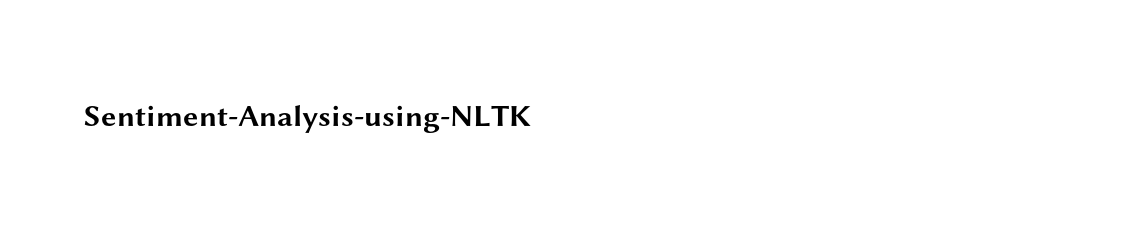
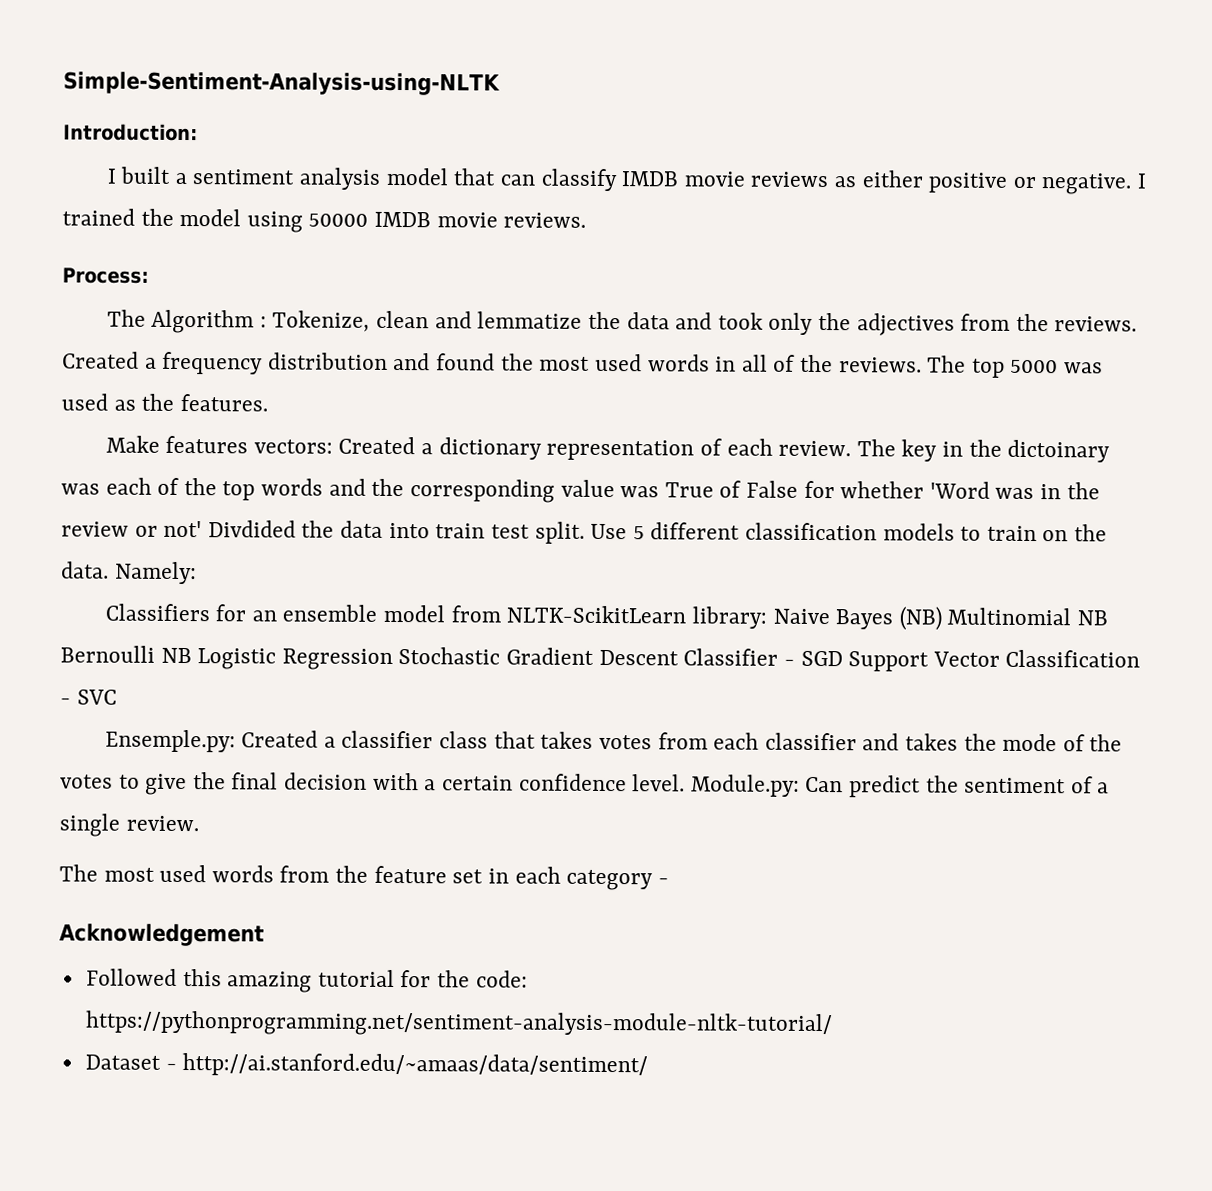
[84,105,531,133] Sentiment-Analysis-using-NLTK -> [63,71,500,96] [63,123,198,142] [106,166,1147,195] [62,208,587,233] [62,267,149,284] [106,309,1138,336] [62,351,1104,378] [61,393,268,412] [105,435,1111,463] [61,477,1100,503] [61,520,1108,544] [61,561,197,585] [104,603,1109,631] [60,645,1141,672] [60,689,117,705] [104,729,1123,753] [60,772,1110,798] [59,813,199,837] [59,864,669,891] [59,923,265,947] [85,968,528,993] [84,1010,833,1038] [84,1053,649,1078] Simple-Sentiment-Analysis-using-NLTK // Introduction: // I built a sentiment analysis model that can classify IMDB movie reviews as either positive or negative. I trained the model using 50000 IMDB movie reviews. // Process: // The Algorithm : Tokenize, clean and lemmatize the data and took only the adjectives from the reviews. Created a frequency distribution and found the most used words in all of the reviews. The top 5000 was used as the features. // Make features vectors: Created a dictionary representation of each review. The key in the dictoinary was each of the top words and the corresponding value was True of False for whether 'Word was in the review or not' Divdided the data into train test split. Use 5 different classification models to train on the data. Namely: // Classifiers for an ensemble model from NLTK-ScikitLearn library: Naive Bayes (NB) Multinomial NB Bernoulli NB Logistic Regression Stochastic Gradient Descent Classifier - SGD Support Vector Classification - SVC // Ensemple.py: Created a classifier class that takes votes from each classifier and takes the mode of the votes to give the final decision with a certain confidence level. Module.py: Can predict the sentiment of a single review. // The most used words from the feature set in each category - // Acknowledgement // Followed this amazing tutorial for the code: https://pythonprogramming.net/sentiment-analysis-module-nltk-tutorial/ // Dataset - http://ai.stanford.edu/~amaas/data/sentiment/

